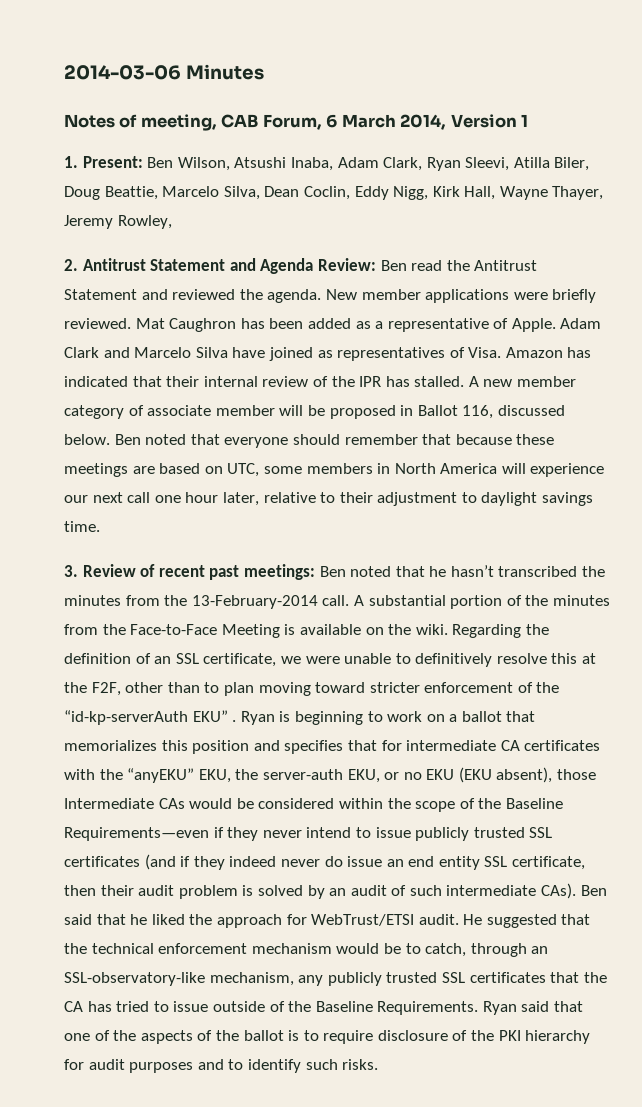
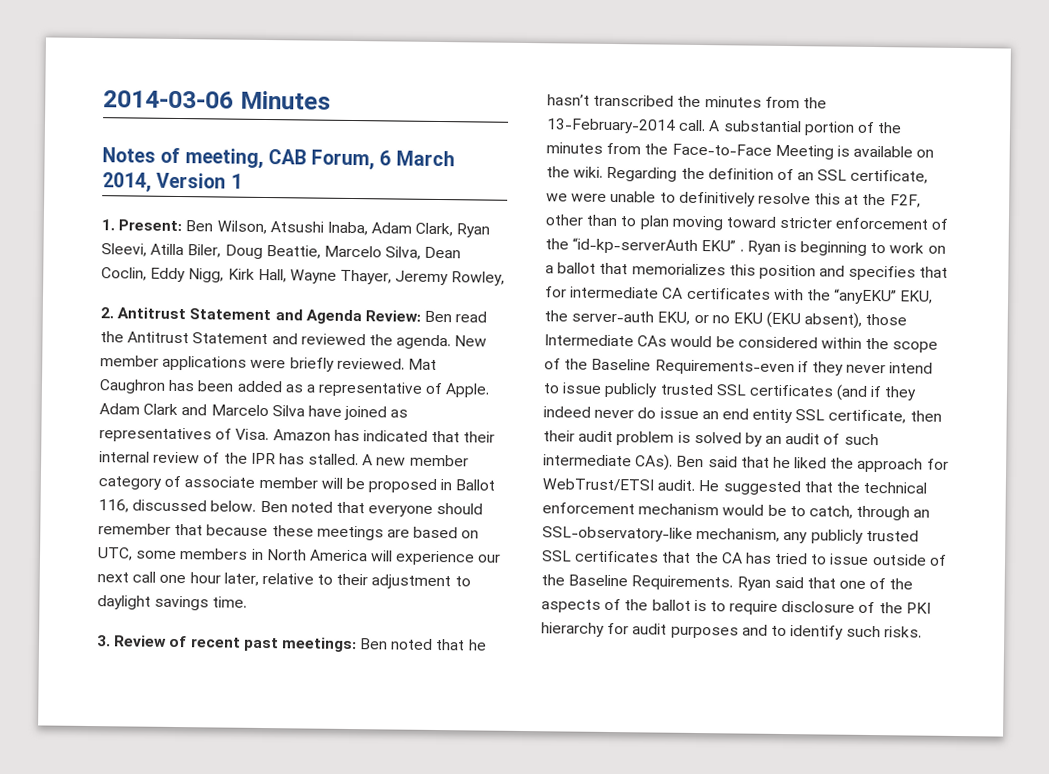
[64,827,209,841] Requirements—even -> [654,359,795,376] Requirements-even

